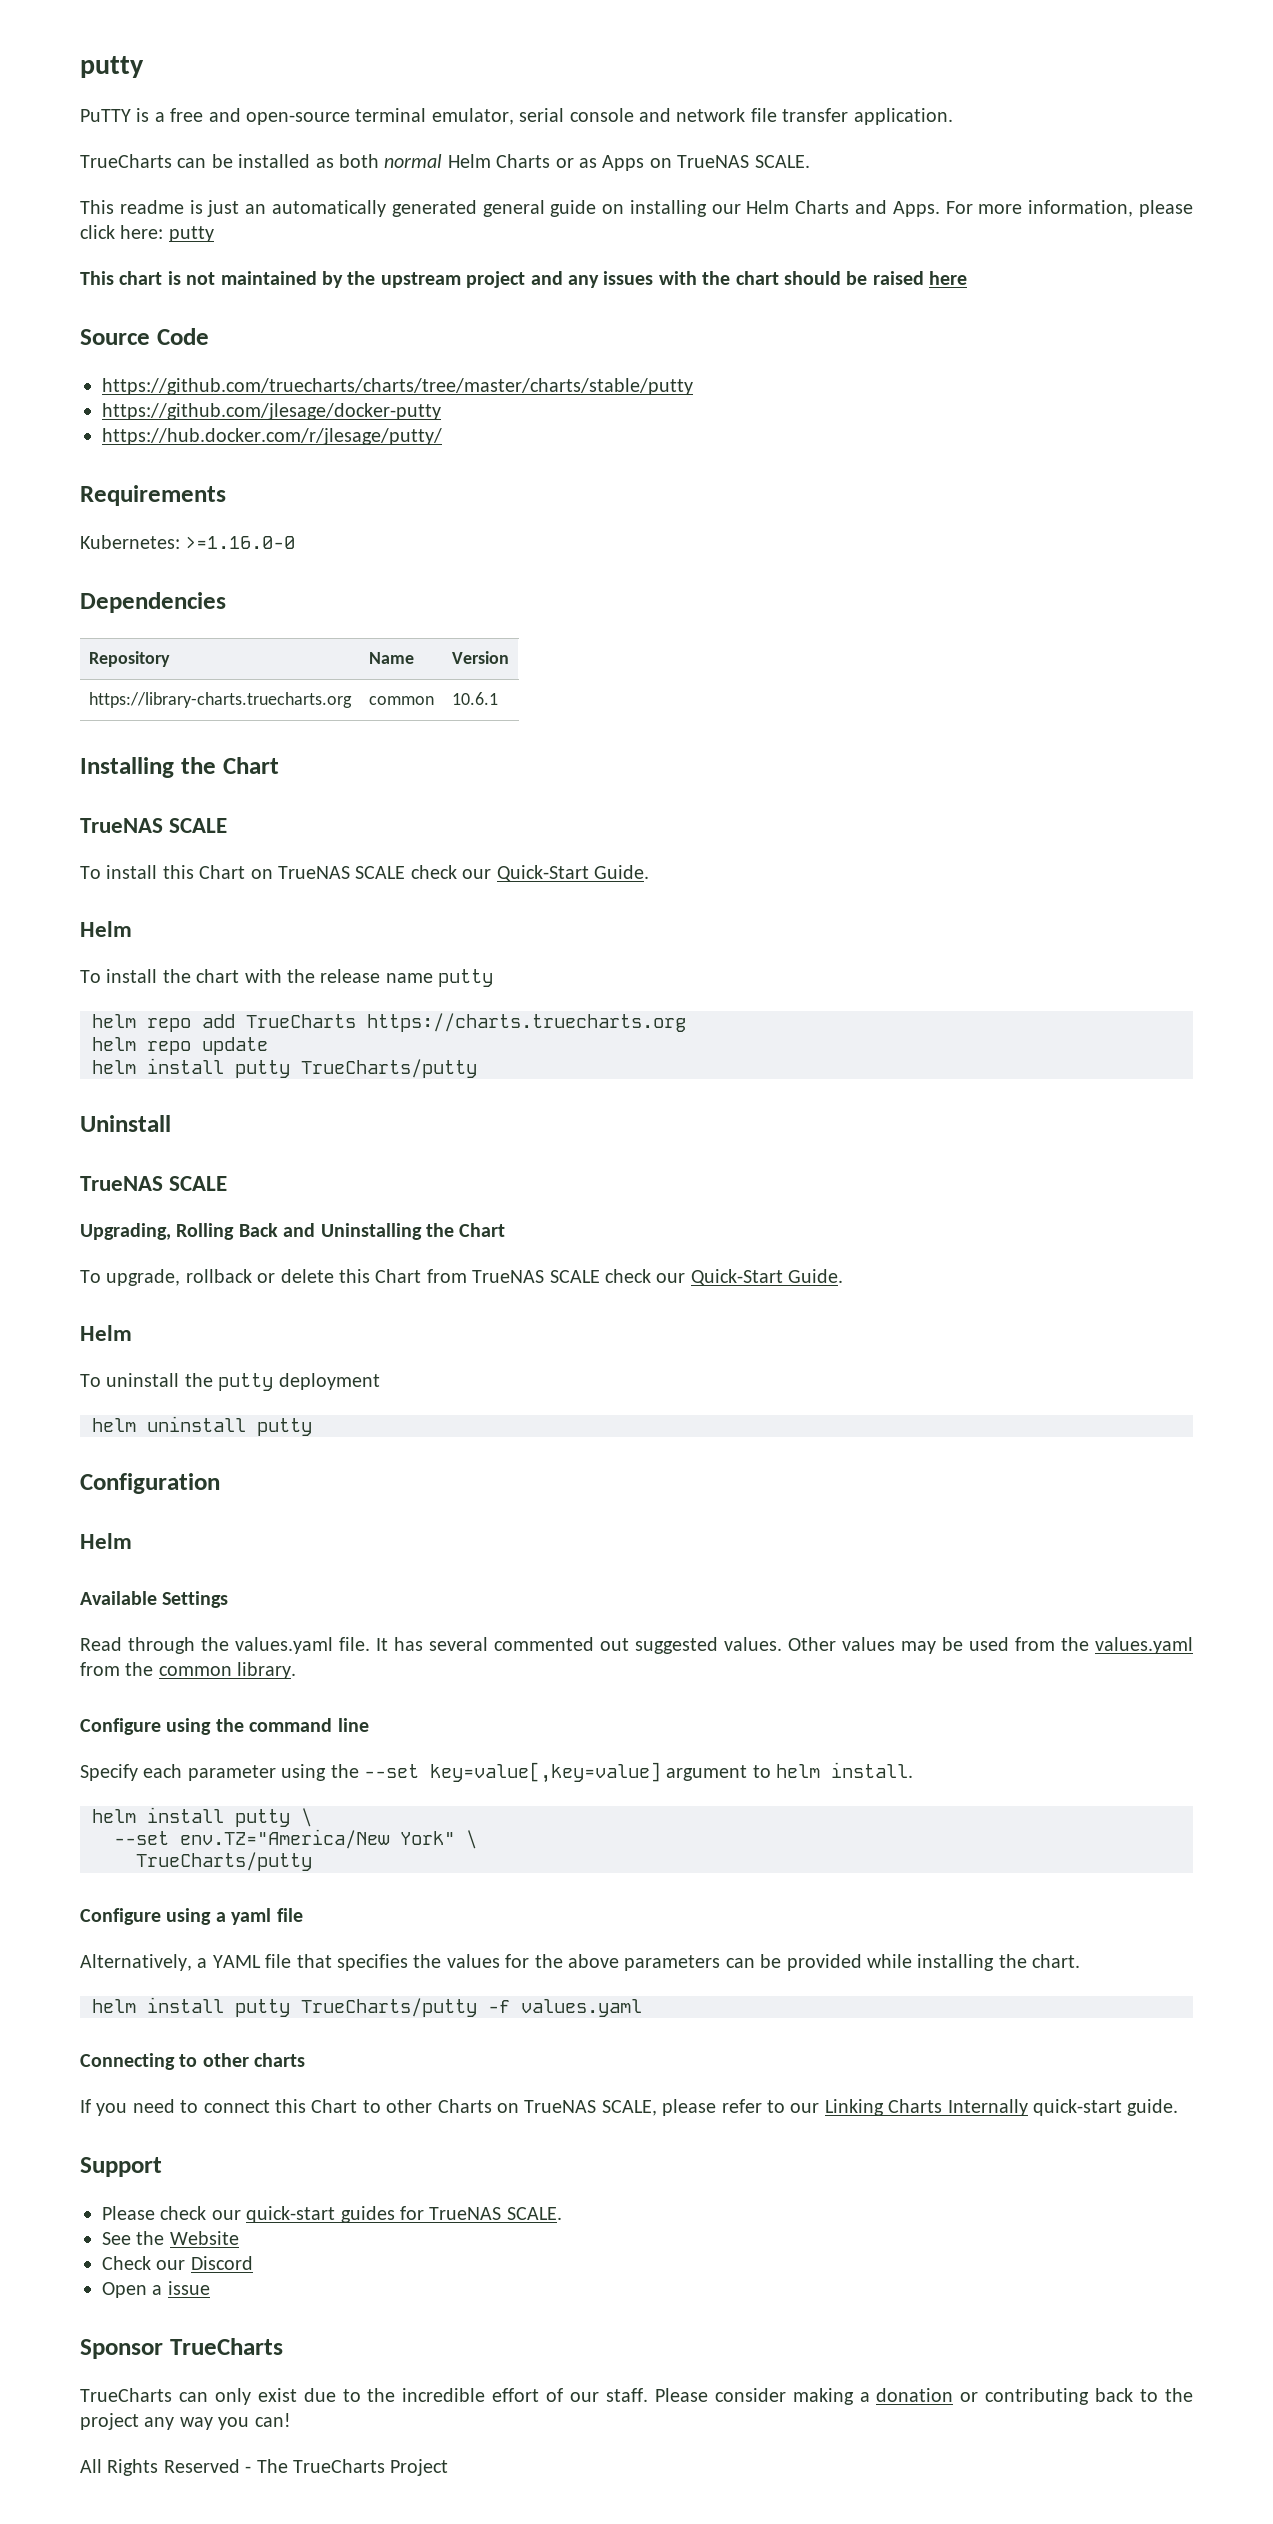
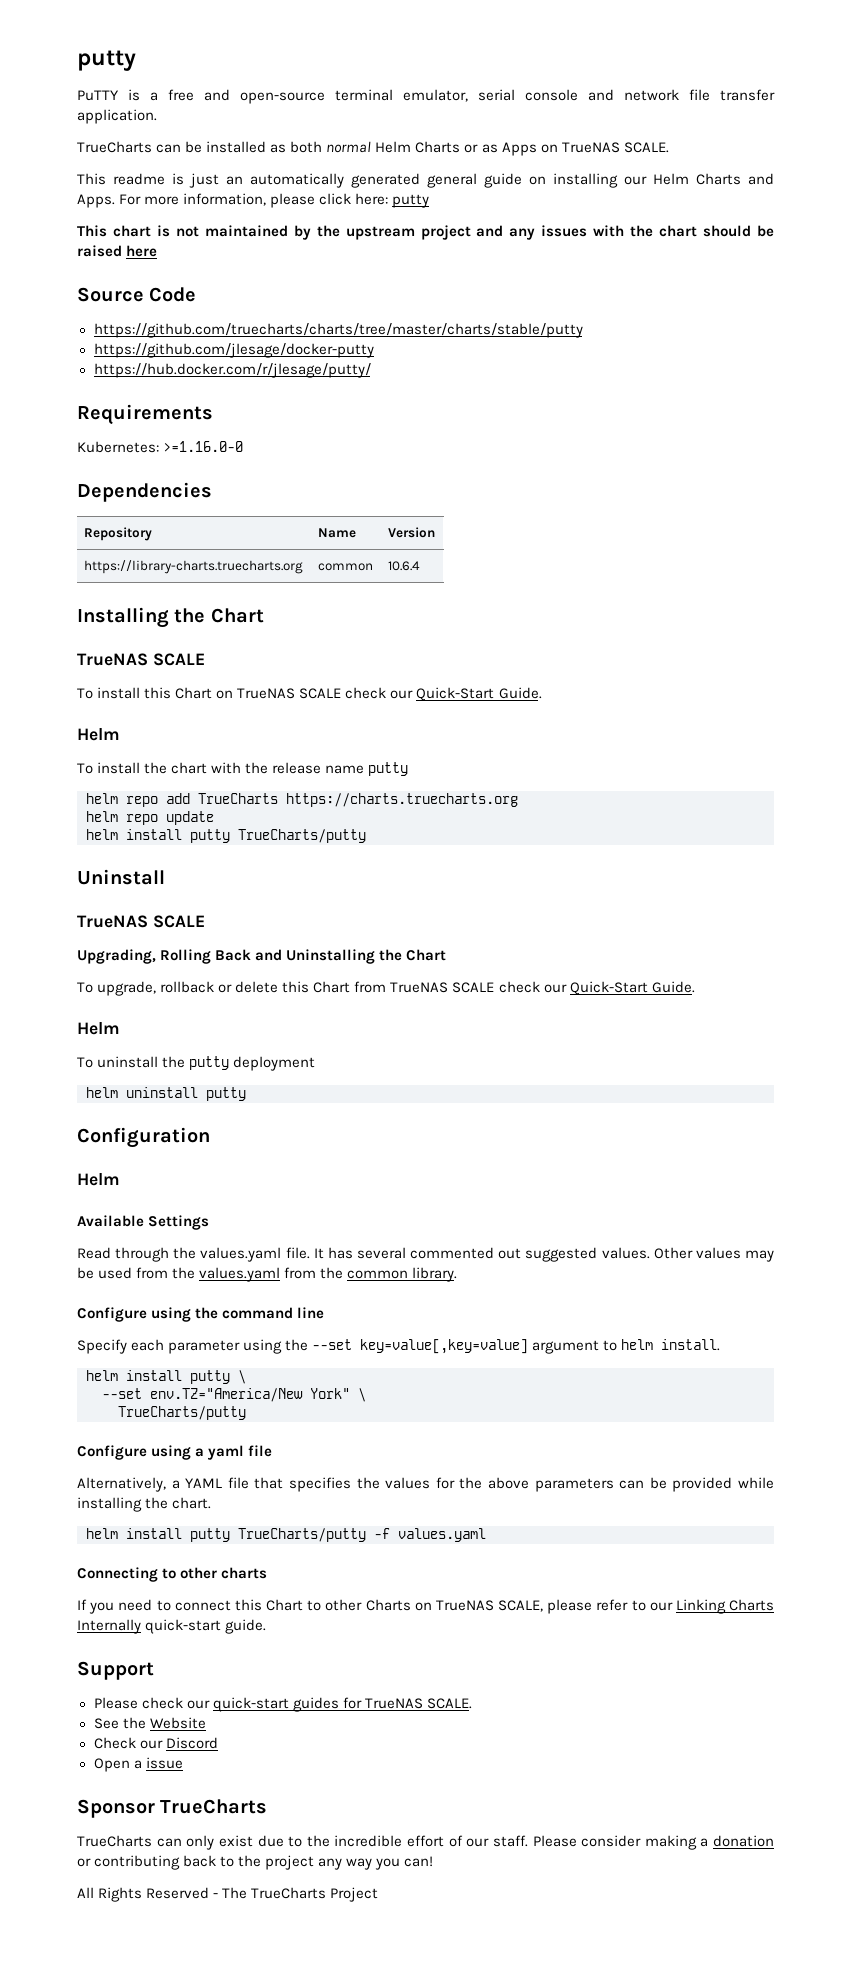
[451,692,498,705] 10.6.1 -> [388,561,421,571] 10.6.4

